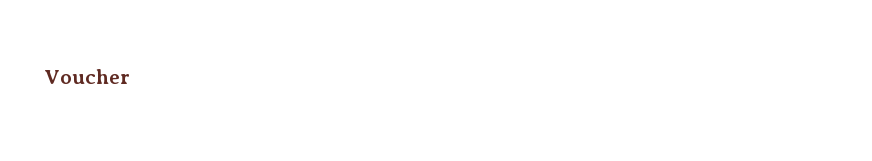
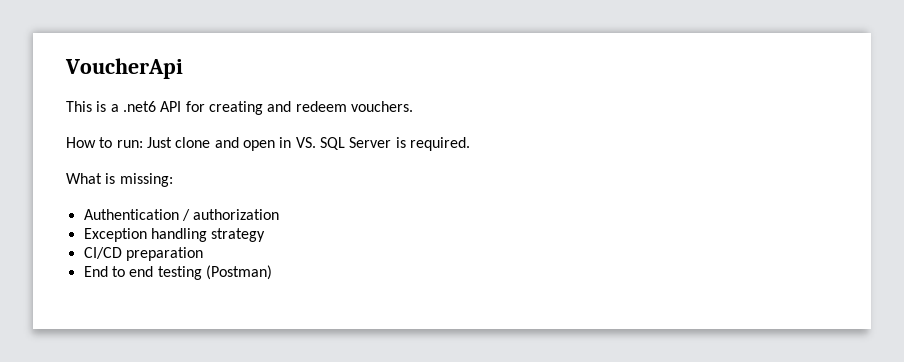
[44,69,130,84] Voucher -> [65,58,183,79] [66,101,413,115] [66,137,470,151] [66,173,173,187] [83,209,280,221] [83,228,266,242] [83,247,203,261] [83,265,272,280] VoucherApi // This is a .net6 API for creating and redeem vouchers. // How to run: Just clone and open in VS. SQL Server is required. // What is missing: // Authentication / authorization // Exception handling strategy // CI/CD preparation // End to end testing (Postman)

